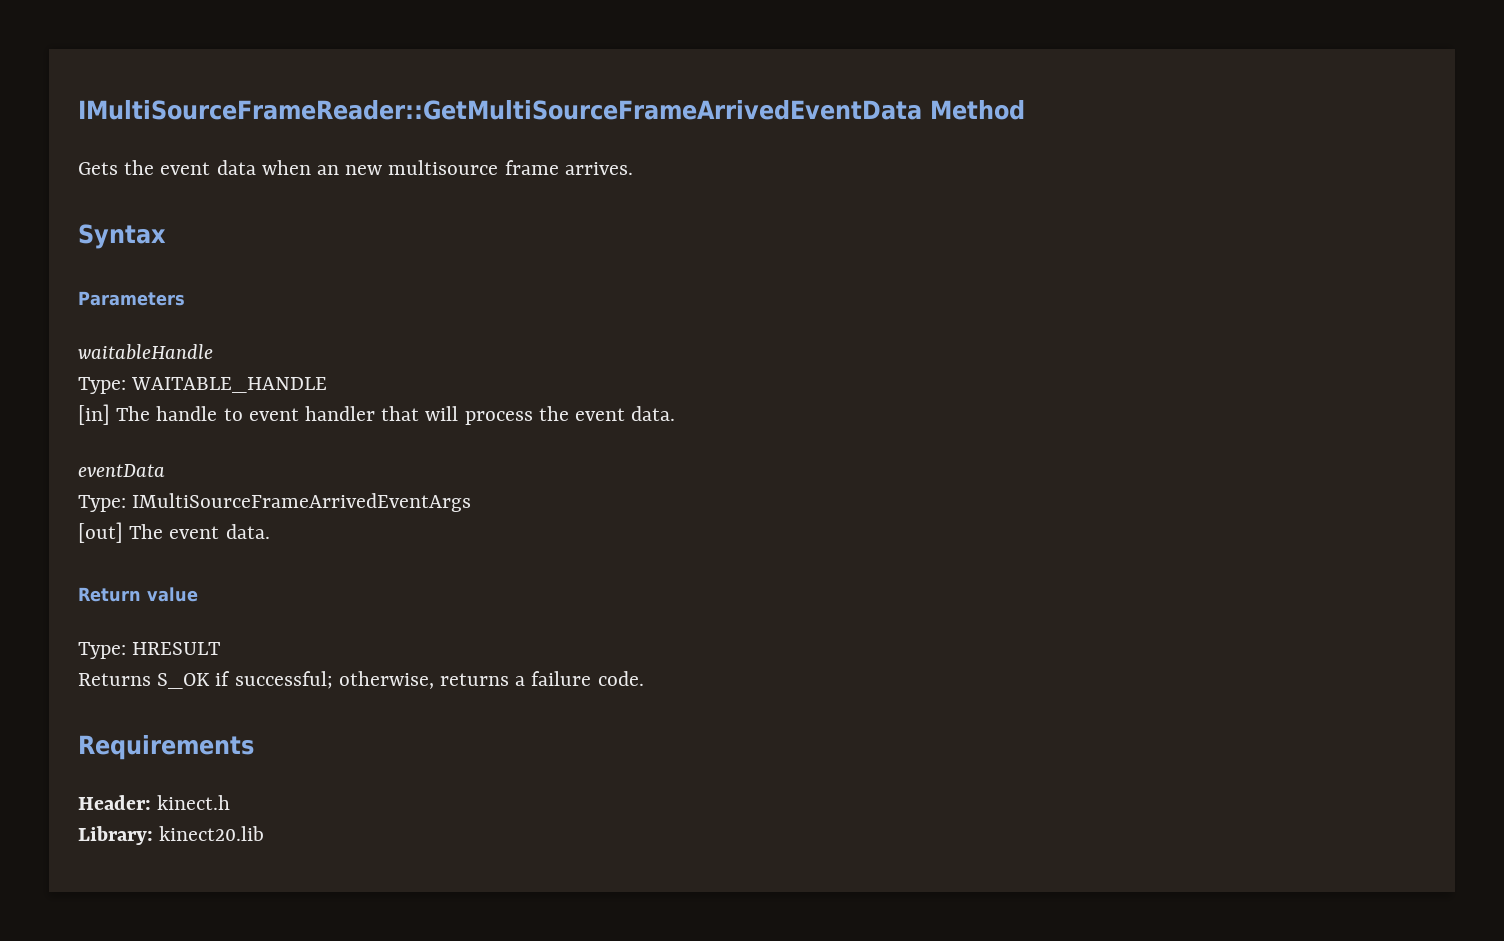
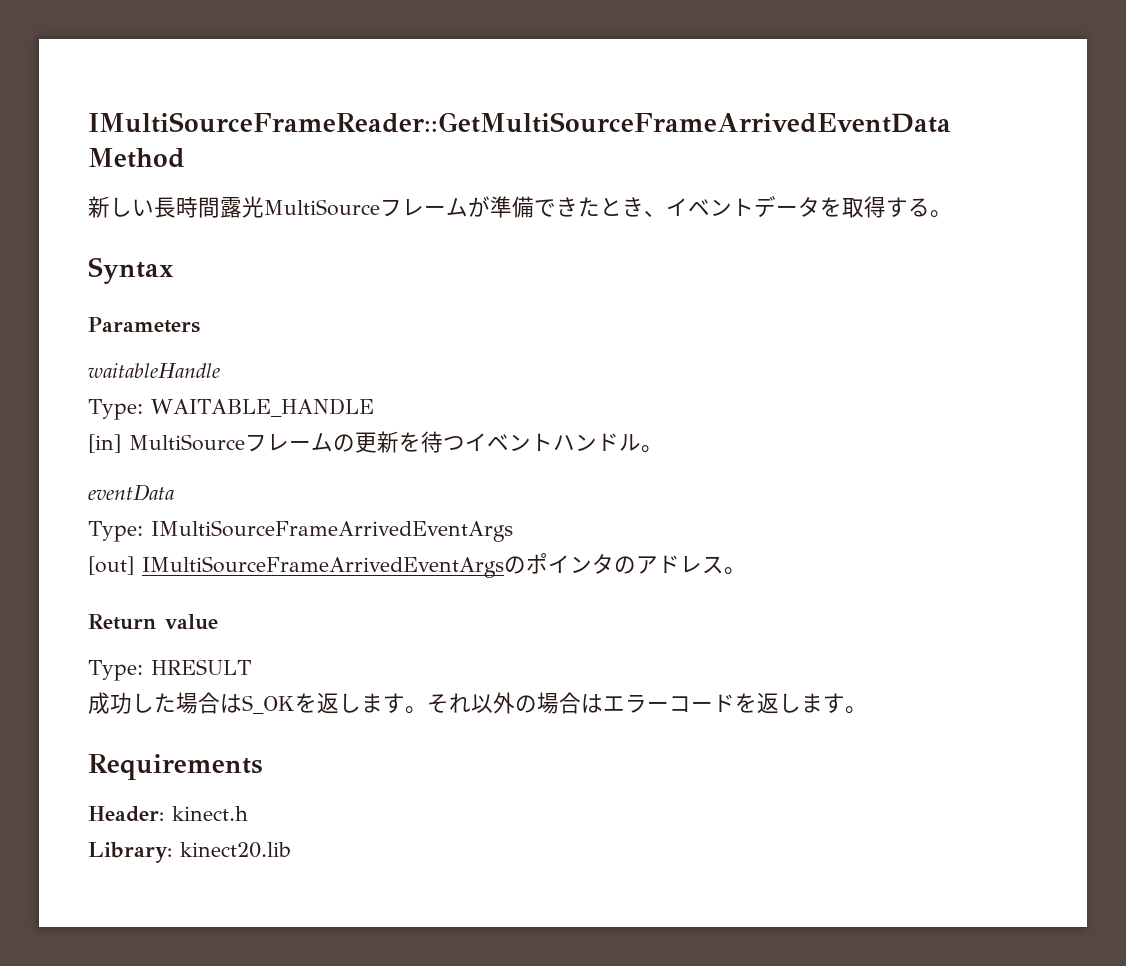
[78,160,633,175] Gets the event data when an new multisource frame arrives. -> [88,196,952,218] 新しい長時間露光MultiSourceフレームが準備できたとき、イベントデータを取得する。
[116,406,676,425] [78,464,165,477] [78,493,472,512] [78,522,270,543] [78,587,198,602] [78,642,221,659] [78,671,644,689] The handle to event handler that will process the event data. // eventData // Type: IMultiSourceFrameArrivedEventArgs // [out] The event data. // Return value // Type: HRESULT // Returns S_OK if successful; otherwise, returns a failure code. -> [129,431,663,453] [88,484,174,501] [88,520,513,542] [88,553,746,578] [88,614,218,630] [88,659,251,681] [88,692,867,714] MultiSourceフレームの更新を待つイベントハンドル。 // eventData // Type: IMultiSourceFrameArrivedEventArgs // [out] IMultiSourceFrameArrivedEventArgsのポインタのアドレス。 // Return value // Type: HRESULT // 成功した場合はS_OKを返します。それ以外の場合はエラーコードを返します。

